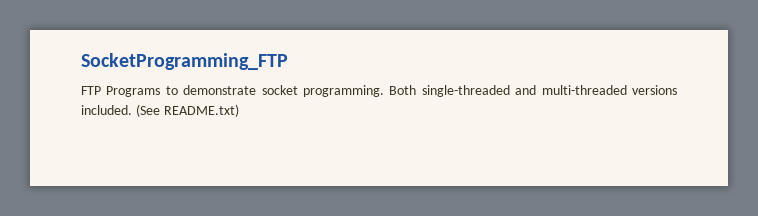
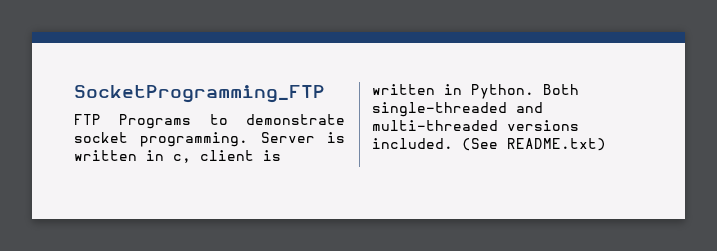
(384, 91) none -> [260,132,345,143] [74,150,281,163] [372,84,534,99] Server is written in c, client is written in Python.

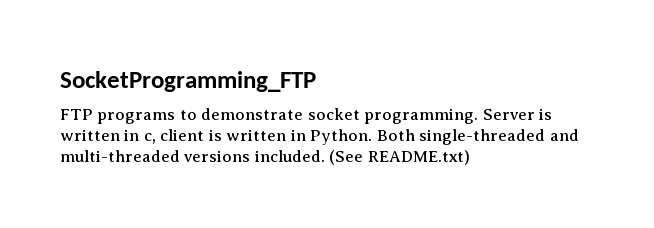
[119,114,192,129] Programs -> [97,112,176,124] programs

